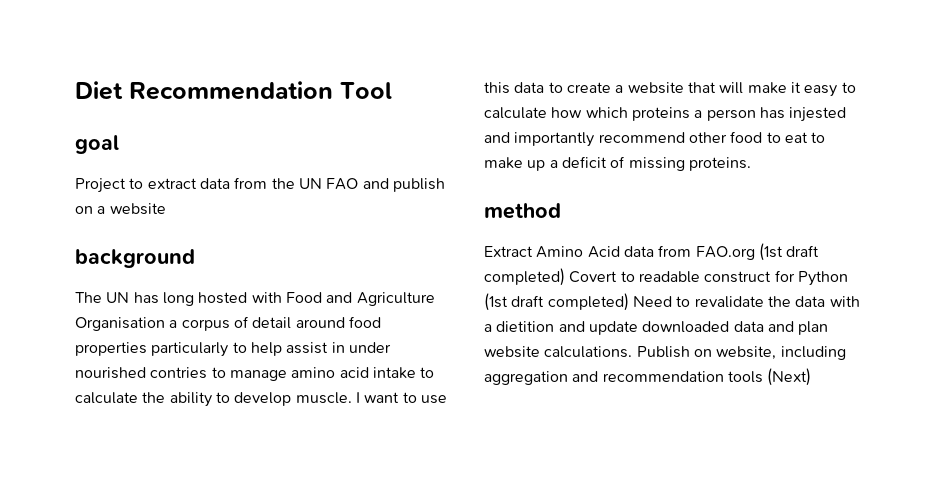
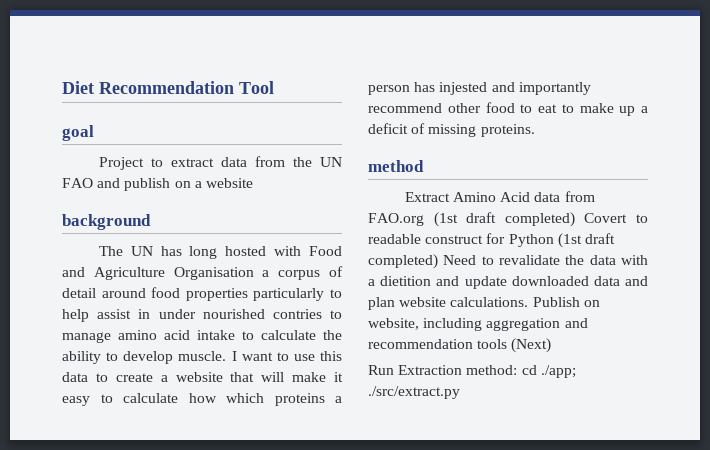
(812, 377) none -> [368,365,576,378] [368,386,460,399] // Run Extraction method: cd ./app; ./src/extract.py

